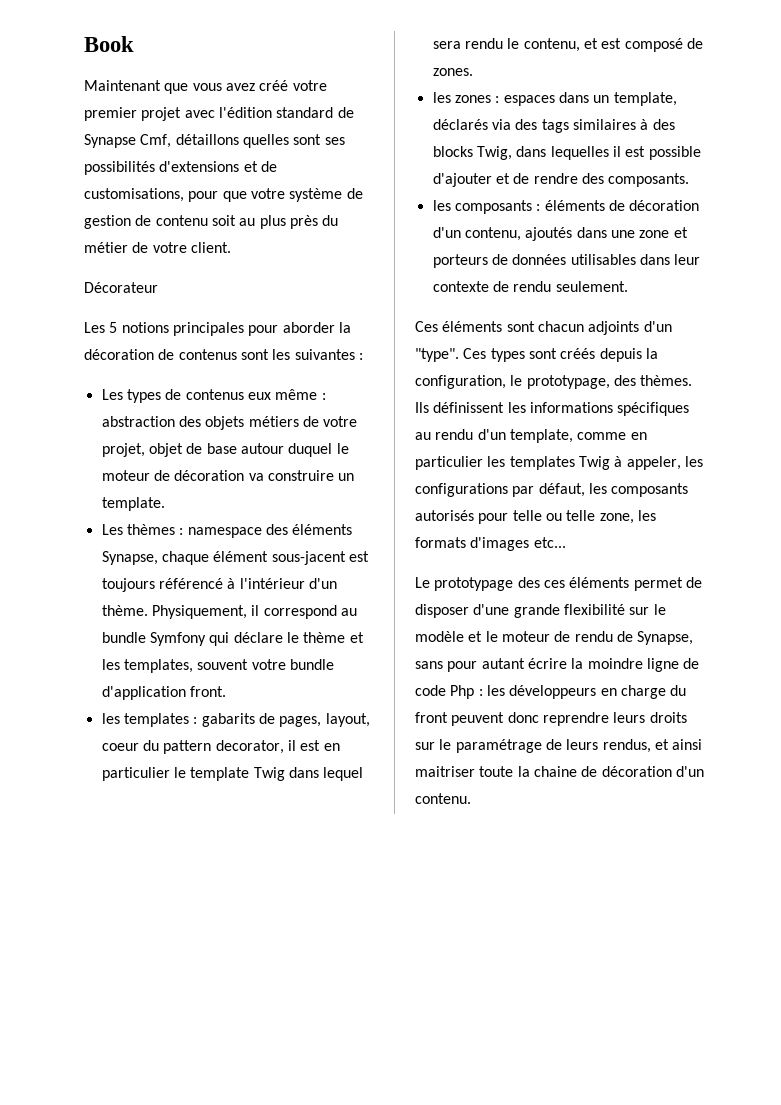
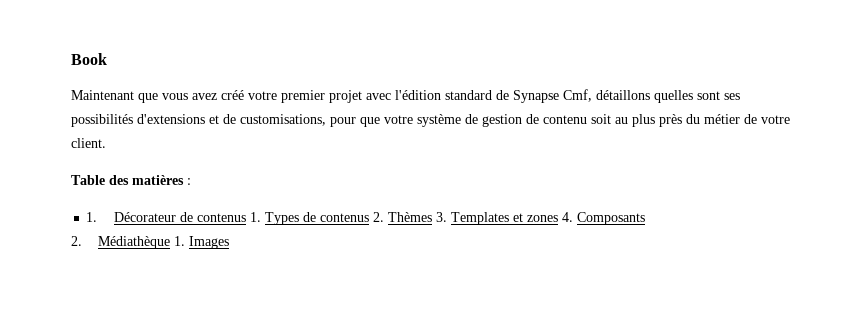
[84,282,158,293] [84,322,351,336] [84,349,363,360] [101,389,326,403] [101,416,358,430] [101,443,349,457] [101,470,355,481] [101,497,165,511] [101,524,353,538] [101,551,369,565] [101,578,337,592] [101,605,357,619] [101,632,364,646] [101,659,334,673] [101,686,226,700] [101,713,370,727] [101,740,340,754] [101,767,364,781] [432,38,703,52] [432,68,473,76] [432,92,677,106] [432,119,675,133] [432,146,701,160] [432,173,690,187] [432,200,700,214] [432,227,688,241] [432,254,701,268] [432,281,628,292] [415,321,672,335] [415,348,658,362] [415,375,693,389] [415,402,690,416] [415,429,647,443] [415,456,703,470] [415,483,689,497] [415,510,656,524] [415,537,566,551] [415,577,702,591] [415,604,666,618] [415,631,694,645] [415,658,700,672] [415,685,687,699] [415,712,687,726] [415,739,703,753] [415,766,704,777] [415,793,471,804] Décorateur // Les 5 notions principales pour aborder la décoration de contenus sont les suivantes : // Les types de contenus eux même : abstraction des objets métiers de votre projet, objet de base autour duquel le moteur de décoration va construire un template. // Les thèmes : namespace des éléments Synapse, chaque élément sous-jacent est toujours référencé à l'intérieur d'un thème. Physiquement, il correspond au bundle Symfony qui déclare le thème et les templates, souvent votre bundle d'application front. // les templates : gabarits de pages, layout, coeur du pattern decorator, il est en particulier le template Twig dans lequel sera rendu le contenu, et est composé de zones. // les zones : espaces dans un template, déclarés via des tags similaires à des blocks Twig, dans lequelles il est possible d'ajouter et de rendre des composants. // les composants : éléments de décoration d'un contenu, ajoutés dans une zone et porteurs de données utilisables dans leur contexte de rendu seulement. // Ces éléments sont chacun adjoints d'un "type". Ces types sont créés depuis la configuration, le prototypage, des thèmes. Ils définissent les informations spécifiques au rendu d'un template, comme en particulier les templates Twig à appeler, les configurations par défaut, les composants autorisés pour telle ou telle zone, les formats d'images etc... // Le prototypage des ces éléments permet de disposer d'une grande flexibilité sur le modèle et le moteur de rendu de Synapse, sans pour autant écrire la moindre ligne de code Php : les développeurs en charge du front peuvent donc reprendre leurs droits sur le paramétrage de leurs rendus, et ainsi maitriser toute la chaine de décoration d'un contenu. -> [71,175,191,185] [86,212,645,225] [71,236,230,249] Table des matières : // 1. Décorateur de contenus 1. Types de contenus 2. Thèmes 3. Templates et zones 4. Composants // 2. Médiathèque 1. Images

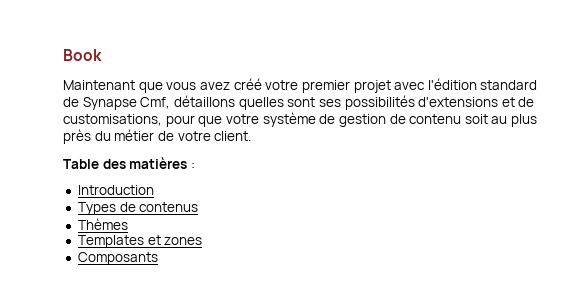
[86,212,261,222] 1. Décorateur de contenus 1. -> [77,185,154,195] Introduction //
[372,212,384,222] 2. -> (199, 207) //
[435,212,447,222] 3. -> (128, 224) //
[561,212,573,222] 4. -> (203, 241) //
[71,236,230,249] // 2. Médiathèque 1. Images -> (158, 258) none

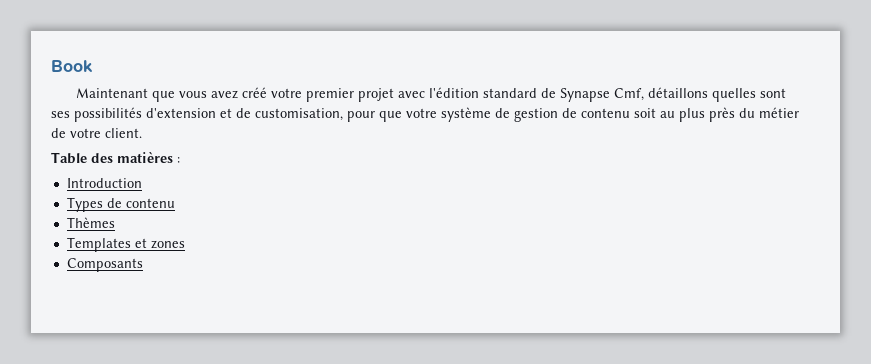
[418,97,499,107] d'extensions -> [146,108,216,118] d'extension
[63,114,162,126] customisations, -> [255,108,343,121] customisation,
[139,202,199,212] contenus -> [125,198,175,208] contenu

